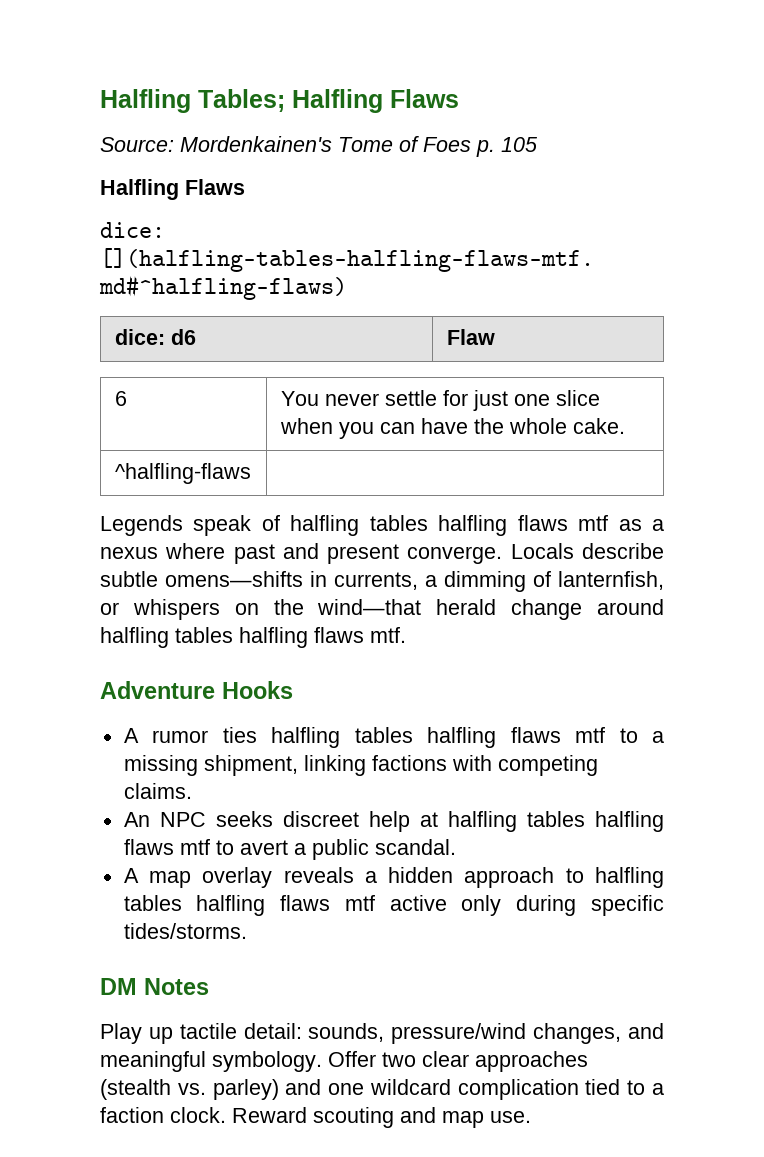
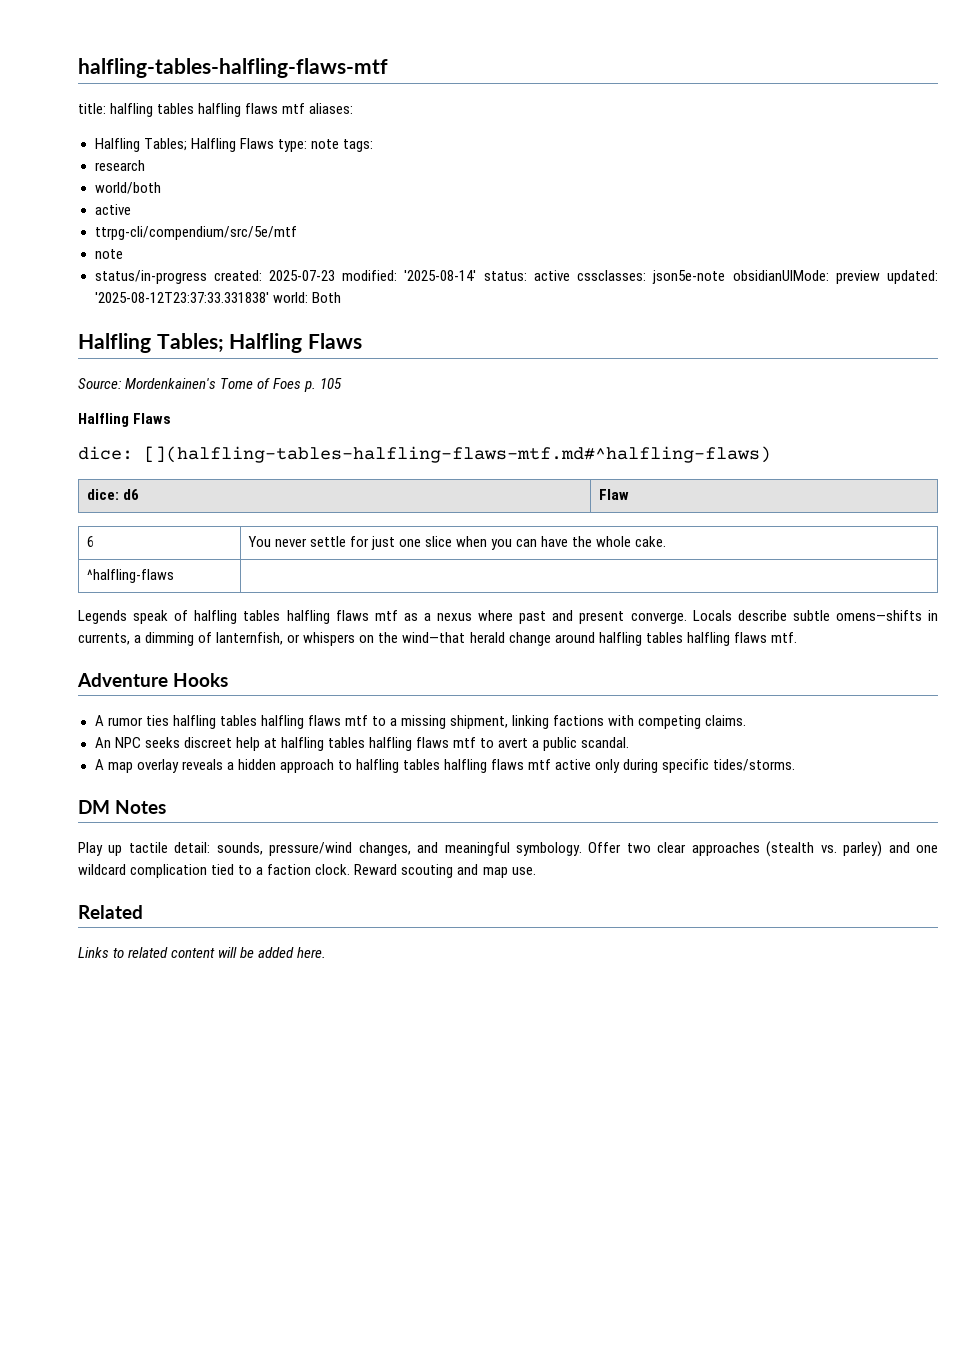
(100, 101) none -> [78,58,388,78] [78,103,354,117] [94,138,373,152] [94,160,145,171] [94,182,161,194] [94,204,131,215] [94,226,297,240] [94,249,123,259] [94,270,939,284] [94,292,341,303] halfling-tables-halfling-flaws-mtf // title: halfling tables halfling flaws mtf aliases: // Halfling Tables; Halfling Flaws type: note tags: // research // world/both // active // ttrpg-cli/compendium/src/5e/mtf // note // status/in-progress created: 2025-07-23 modified: '2025-08-14' status: active cssclasses: json5e-note obsidianUIMode: preview updated: '2025-08-12T23:37:33.331838' world: Both //
(531, 1117) none -> [78,905,143,919] [78,947,327,958] // Related // Links to related content will be added here.

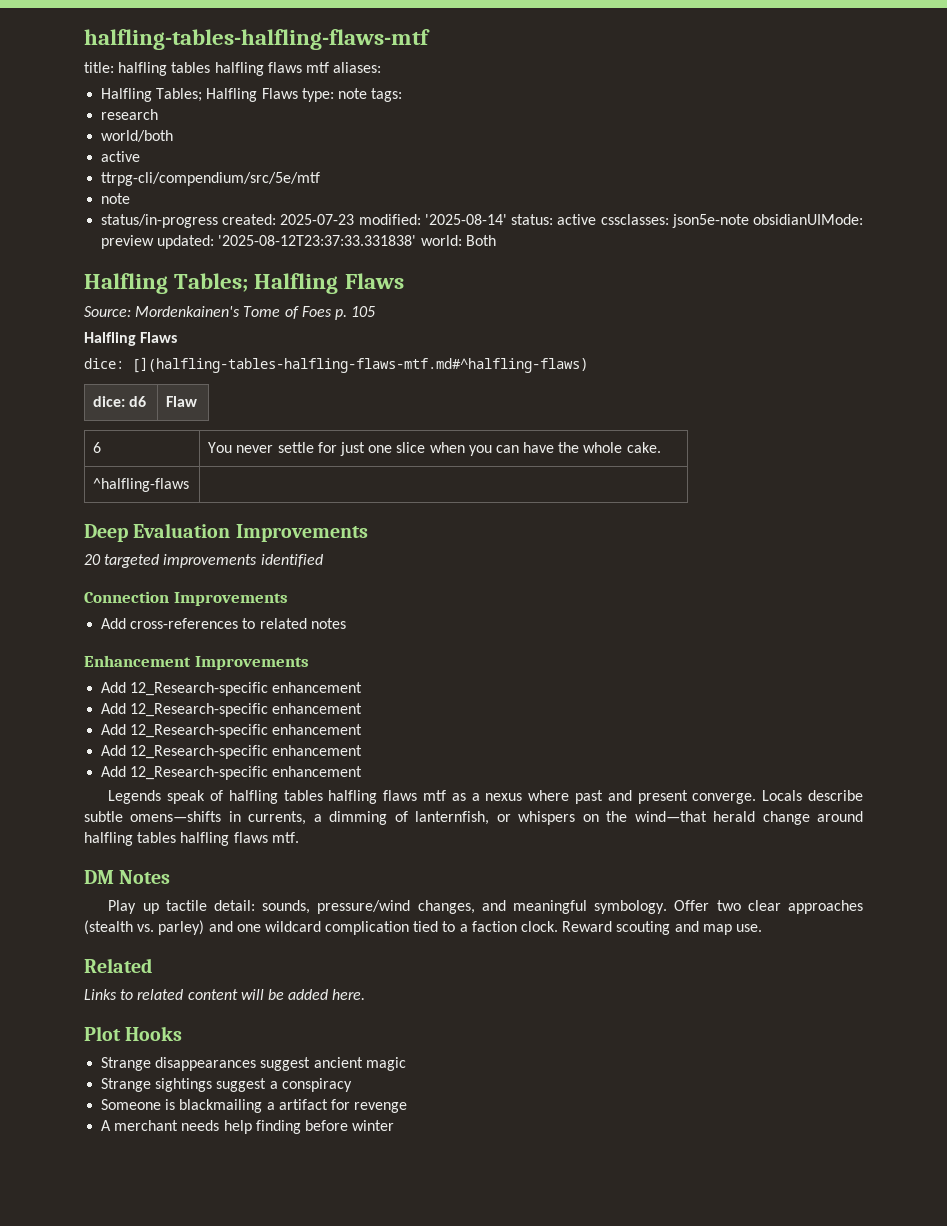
(174, 576) none -> [84,523,368,542] [84,554,323,568] [84,591,288,606] [101,618,346,629] [84,655,309,670] [101,682,363,696] [101,703,363,717] [101,724,363,738] [101,745,363,759] [101,766,363,780] // Deep Evaluation Improvements // 20 targeted improvements identified // Connection Improvements // Add cross-references to related notes // Enhancement Improvements // Add 12_Research-specific enhancement // Add 12_Research-specific enhancement // Add 12_Research-specific enhancement // Add 12_Research-specific enhancement // Add 12_Research-specific enhancement
[77,673,228,687] [94,715,747,729] [94,737,630,751] [94,759,796,773] // Adventure Hooks // A rumor ties halfling tables halfling flaws mtf to a missing shipment, linking factions with competing claims. // An NPC seeks discreet help at halfling tables halfling flaws mtf to avert a public scandal. // A map overlay reveals a hidden approach to halfling tables halfling flaws mtf active only during specific tides/storms. -> (299, 837) none
(327, 952) none -> [84,1026,183,1041] [101,1057,406,1071] [101,1078,352,1092] [101,1099,408,1113] [101,1120,395,1134] // Plot Hooks // Strange disappearances suggest ancient magic // Strange sightings suggest a conspiracy // Someone is blackmailing a artifact for revenge // A merchant needs help finding before winter

